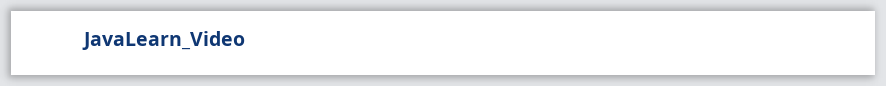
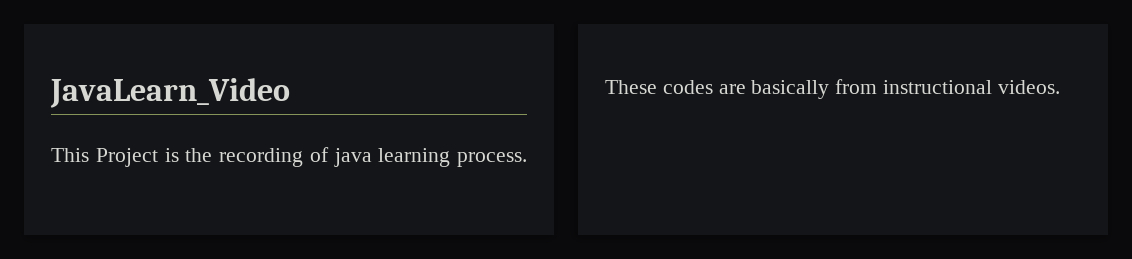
(245, 40) none -> [51,147,527,167] [605,79,1060,99] // This Project is the recording of java learning process. These codes are basically from instructional videos.

